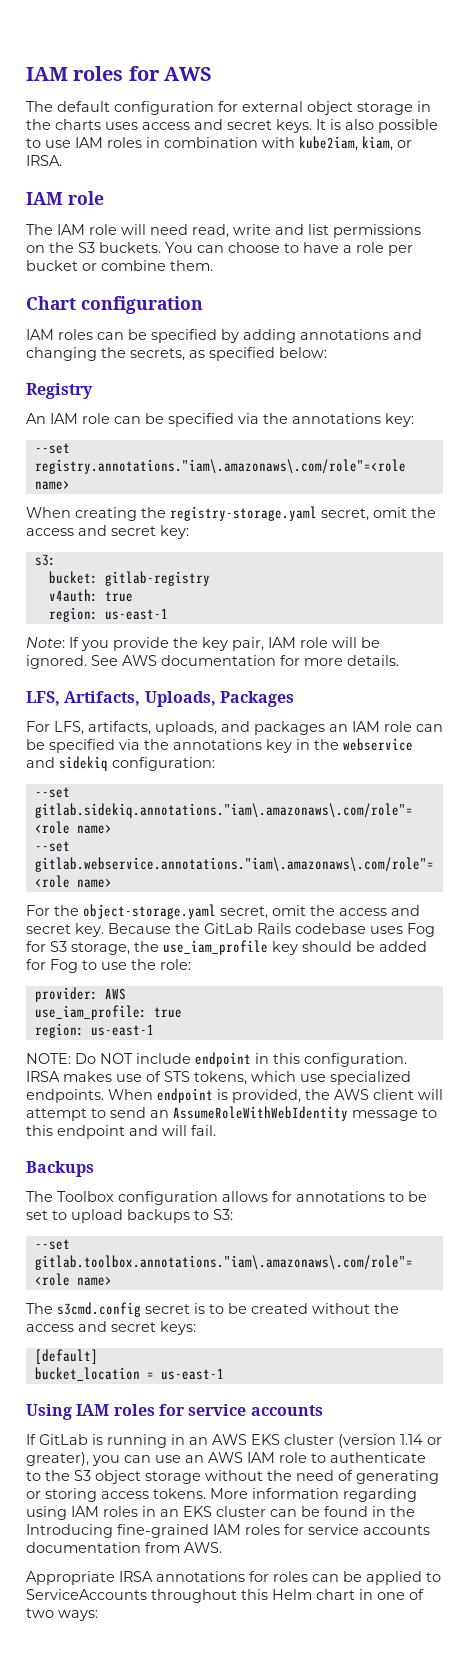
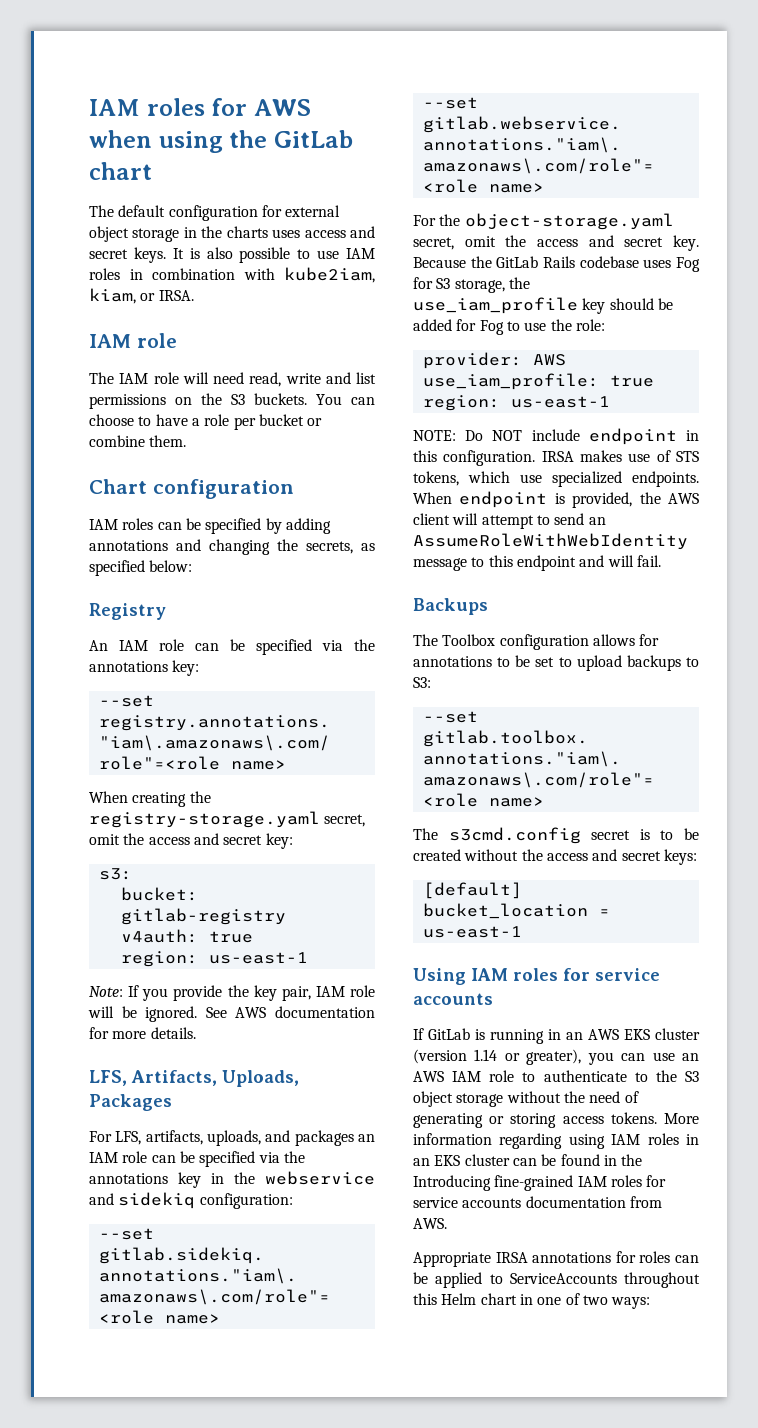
(213, 74) none -> [89,130,353,153] [89,162,152,180] when using the GitLab chart

